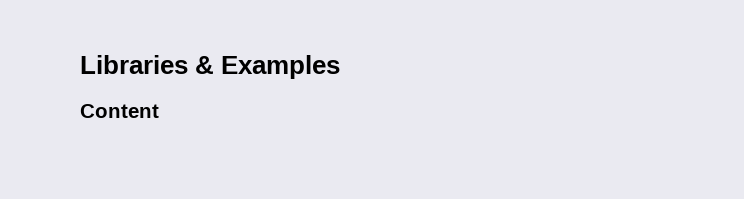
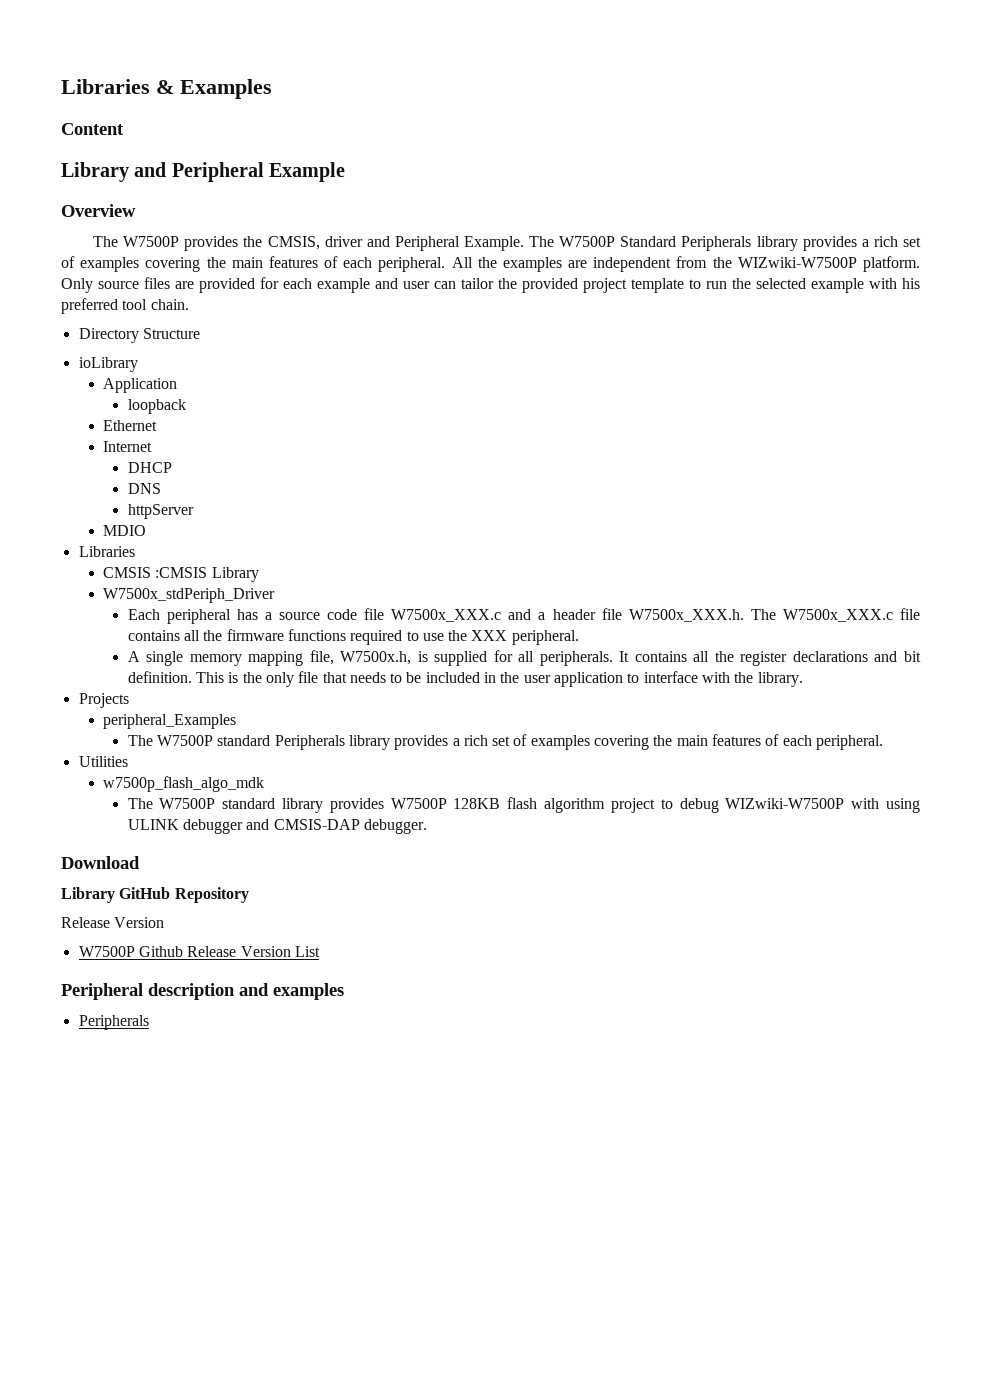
(159, 111) none -> [61,162,346,182] [61,204,136,217] [93,236,922,251] [61,256,920,272] [61,277,920,293] [61,298,189,314] [78,328,200,343] [78,357,138,372] [103,378,178,393] [127,399,186,414] [103,420,158,431] [103,441,153,452] [127,462,172,473] [127,483,161,494] [127,504,194,519] [103,525,147,536] [78,546,135,557] [103,567,259,582] [103,588,276,603] [127,608,921,624] [127,629,579,645] [127,650,922,666] [127,671,803,687] [78,693,129,708] [103,714,237,729] [127,734,884,750] [78,756,128,767] [103,776,265,792] [127,797,921,813] [127,819,427,834] [61,856,140,869] [61,887,249,903] [61,917,165,928] [78,946,320,957] [61,983,344,1000] [78,1015,149,1030] // Library and Peripheral Example // Overview // The W7500P provides the CMSIS, driver and Peripheral Example. The W7500P Standard Peripherals library provides a rich set of examples covering the main features of each peripheral. All the examples are independent from the WIZwiki-W7500P platform. Only source files are provided for each example and user can tailor the provided project template to run the selected example with his preferred tool chain. // Directory Structure // ioLibrary // Application // loopback // Ethernet // Internet // DHCP // DNS // httpServer // MDIO // Libraries // CMSIS :CMSIS Library // W7500x_stdPeriph_Driver // Each peripheral has a source code file W7500x_XXX.c and a header file W7500x_XXX.h. The W7500x_XXX.c file contains all the firmware functions required to use the XXX peripheral. // A single memory mapping file, W7500x.h, is supplied for all peripherals. It contains all the register declarations and bit definition. This is the only file that needs to be included in the user application to interface with the library. // Projects // peripheral_Examples // The W7500P standard Peripherals library provides a rich set of examples covering the main features of each peripheral. // Utilities // w7500p_flash_algo_mdk // The W7500P standard library provides W7500P 128KB flash algorithm project to debug WIZwiki-W7500P with using ULINK debugger and CMSIS-DAP debugger. // Download // Library GitHub Repository // Release Version // W7500P Github Release Version List // Peripheral description and examples // Peripherals

